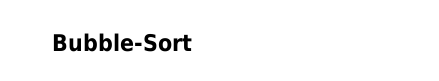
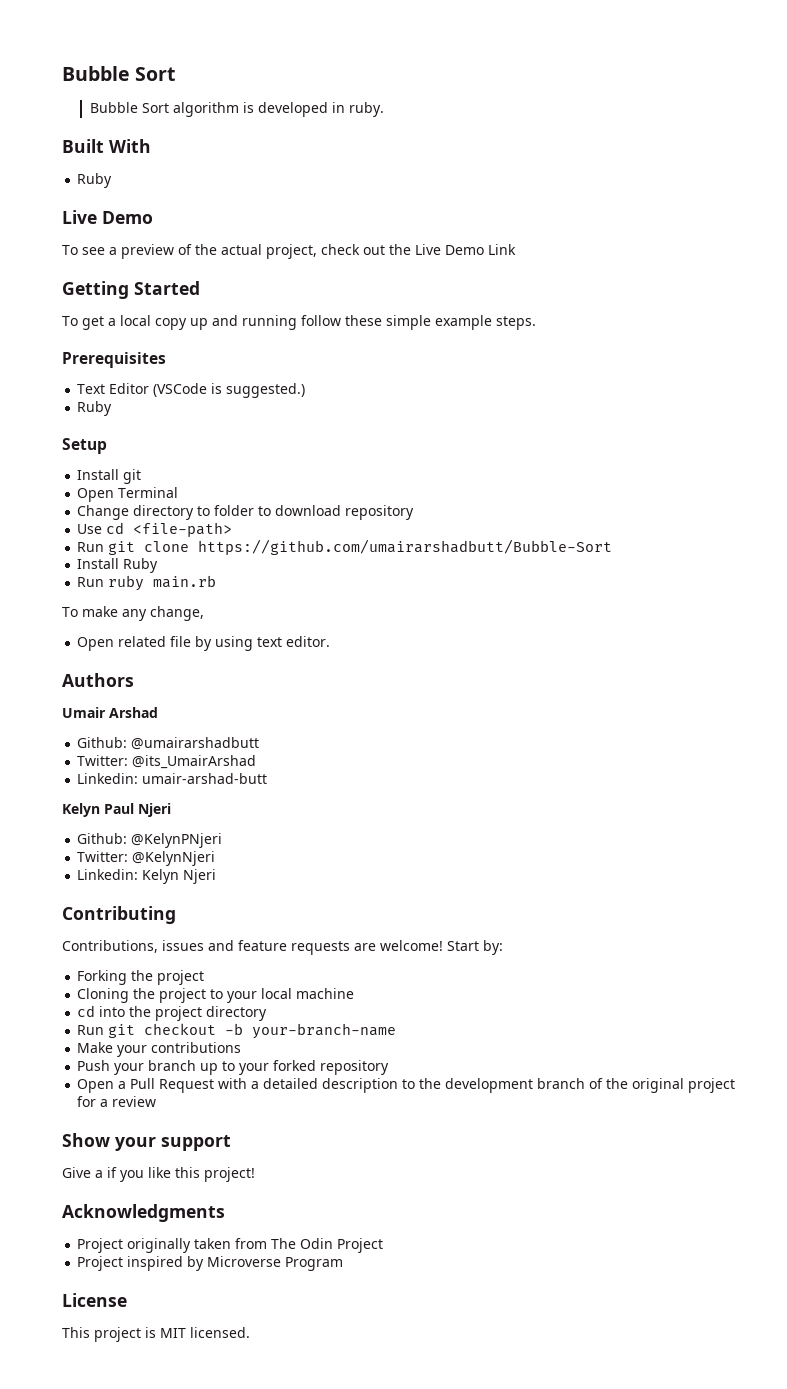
[52,33,192,52] Bubble-Sort -> [62,66,176,81] [89,102,384,117] [62,139,151,153] [77,173,113,188] [62,210,153,224] [62,244,516,259] [62,281,200,299] [62,315,536,330] [62,352,166,368] [77,383,306,398] [77,401,113,416] [62,438,107,454] [77,469,142,484] [77,487,179,502] [77,505,415,520] [77,522,233,537] [77,539,613,555] [77,558,159,573] [77,575,217,591] [62,606,204,621] [77,636,331,651] [62,673,134,687] [62,707,158,718] [77,737,260,750] [77,755,257,769] [77,773,268,784] [62,803,171,817] [77,833,223,848] [77,851,216,866] [77,869,217,884] [62,906,176,924] [62,940,503,955] [77,970,205,985] [77,988,355,1003] [77,1005,268,1021] [77,1023,397,1039] [77,1042,242,1057] [77,1060,390,1075] [77,1078,736,1093] [77,1096,157,1107] [62,1133,231,1151] [62,1167,255,1182] [62,1204,225,1222] [77,1238,384,1253] [77,1256,344,1271] [62,1293,127,1307] [62,1327,250,1342] Bubble Sort // Bubble Sort algorithm is developed in ruby. // Built With // Ruby // Live Demo // To see a preview of the actual project, check out the Live Demo Link // Getting Started // To get a local copy up and running follow these simple example steps. // Prerequisites // Text Editor (VSCode is suggested.) // Ruby // Setup // Install git // Open Terminal // Change directory to folder to download repository // Use cd <file-path> // Run git clone https://github.com/umairarshadbutt/Bubble-Sort // Install Ruby // Run ruby main.rb // To make any change, // Open related file by using text editor. // Authors // Umair Arshad // Github: @umairarshadbutt // Twitter: @its_UmairArshad // Linkedin: umair-arshad-butt // Kelyn Paul Njeri // Github: @KelynPNjeri // Twitter: @KelynNjeri // Linkedin: Kelyn Njeri // Contributing // Contributions, issues and feature requests are welcome! Start by: // Forking the project // Cloning the project to your local machine // cd into the project directory // Run git checkout -b your-branch-name // Make your contributions // Push your branch up to your forked repository // Open a Pull Request with a detailed description to the development branch of the original project for a review // Show your support // Give a if you like this project! // Acknowledgments // Project originally taken from The Odin Project // Project inspired by Microverse Program // License // This project is MIT licensed.

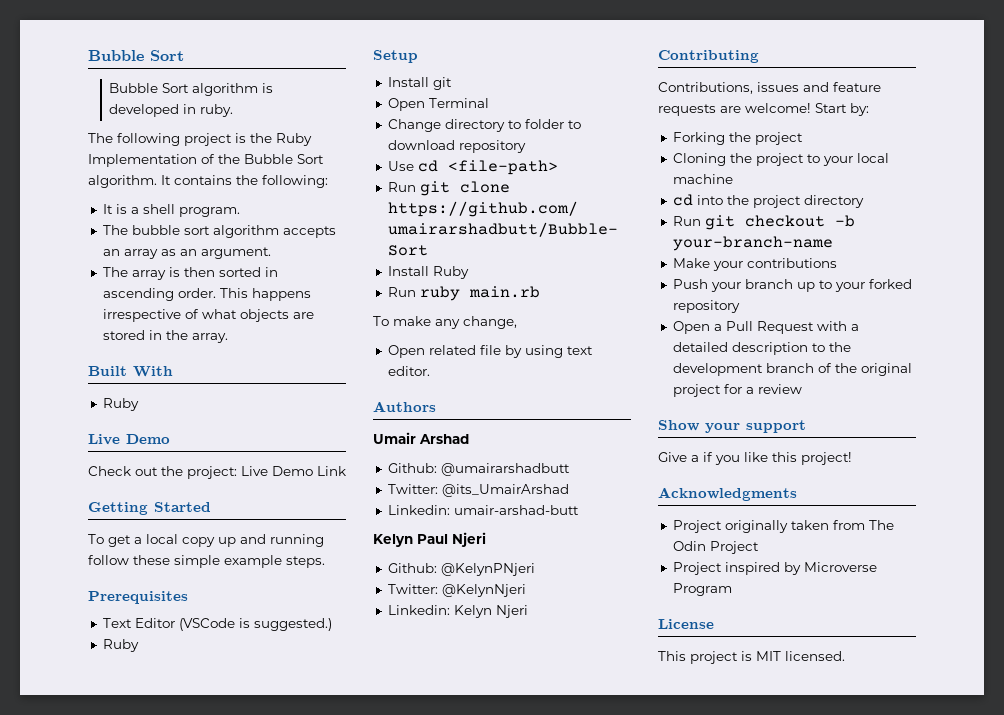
(384, 109) none -> [88,133,312,146] [88,154,324,167] [88,175,328,188] [102,204,240,217] [102,225,336,238] [102,247,271,259] [102,267,278,280] [102,288,311,301] [102,309,314,322] [102,330,228,343] // The following project is the Ruby Implementation of the Bubble Sort algorithm. It contains the following: // It is a shell program. // The bubble sort algorithm accepts an array as an argument. // The array is then sorted in ascending order. This happens irrespective of what objects are stored in the array.
[62,244,360,259] To see a preview of the actual project, check -> [88,466,131,476] Check
(411, 249) none -> [187,466,237,479] project:

